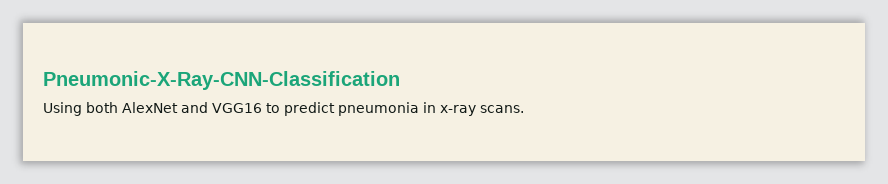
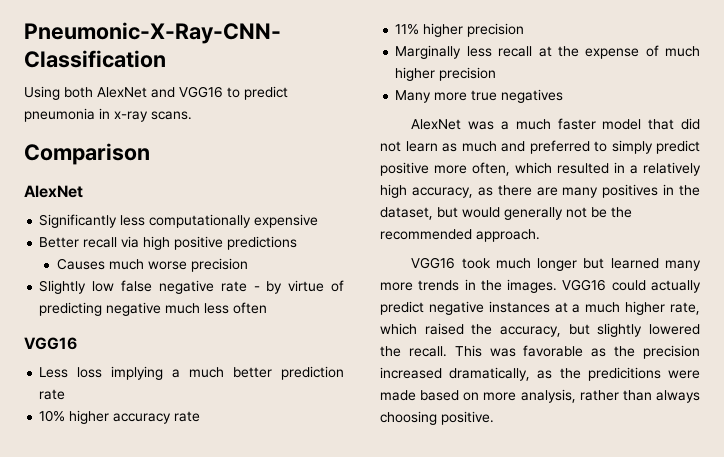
(524, 109) none -> [24,143,150,165] [24,185,83,198] [39,214,319,228] [39,236,298,250] [57,258,249,272] [39,280,344,294] [39,302,268,316] [24,337,77,350] [39,366,344,380] [39,389,66,400] [39,410,201,424] [395,23,525,37] [395,45,700,59] [395,67,497,81] [395,89,564,103] [411,118,700,130] [380,140,700,154] [380,162,701,176] [380,184,700,198] [380,207,632,220] [380,229,540,242] [411,257,701,271] [380,279,701,293] [380,301,700,315] [380,323,700,337] [380,345,700,359] [380,367,700,381] [380,389,700,403] [380,411,494,425] // Comparison // AlexNet // Significantly less computationally expensive // Better recall via high positive predictions // Causes much worse precision // Slightly low false negative rate - by virtue of predicting negative much less often // VGG16 // Less loss implying a much better prediction rate // 10% higher accuracy rate // 11% higher precision // Marginally less recall at the expense of much higher precision // Many more true negatives // AlexNet was a much faster model that did not learn as much and preferred to simply predict positive more often, which resulted in a relatively high accuracy, as there are many positives in the dataset, but would generally not be the recommended approach. // VGG16 took much longer but learned many more trends in the images. VGG16 could actually predict negative instances at a much higher rate, which raised the accuracy, but slightly lowered the recall. This was favorable as the precision increased dramatically, as the predicitions were made based on more analysis, rather than always choosing positive.

